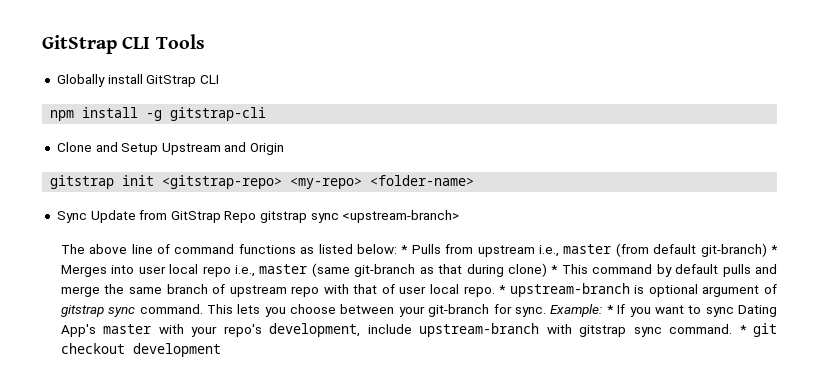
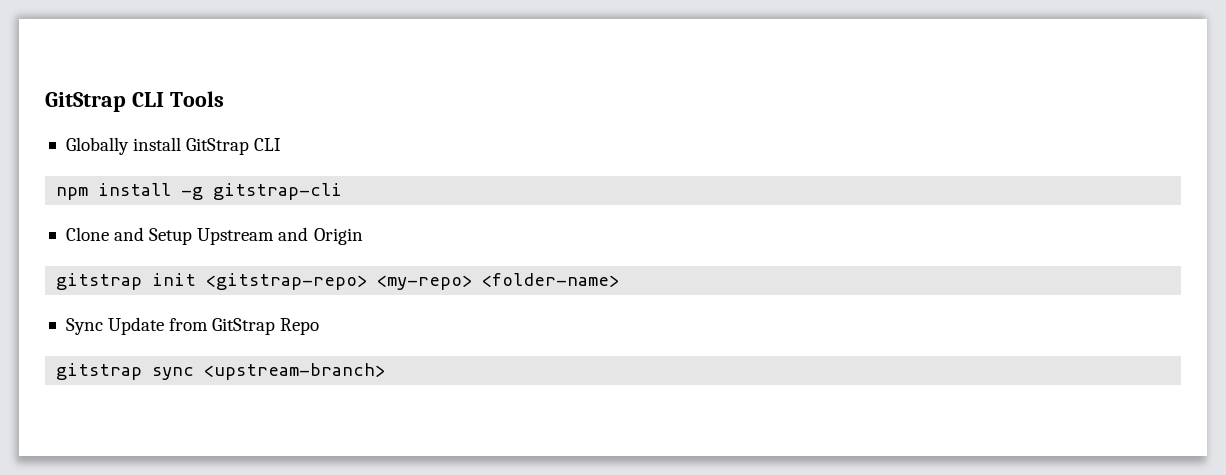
(257, 217) none -> (320, 326) //
[60,243,779,257] [60,263,777,277] [60,283,777,297] [60,304,777,317] [60,323,777,337] [60,343,221,357] // The above line of command functions as listed below: * Pulls from upstream i.e., master (from default git-branch) * Merges into user local repo i.e., master (same git-branch as that during clone) * This command by default pulls and merge the same branch of upstream repo with that of user local repo. * upstream-branch is optional argument of gitstrap sync command. This lets you choose between your git-branch for sync. Example: * If you want to sync Dating App's master with your repo's development, include upstream-branch with gitstrap sync command. * git checkout development -> (386, 371) none

